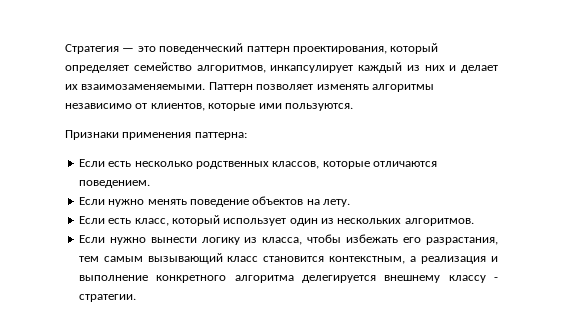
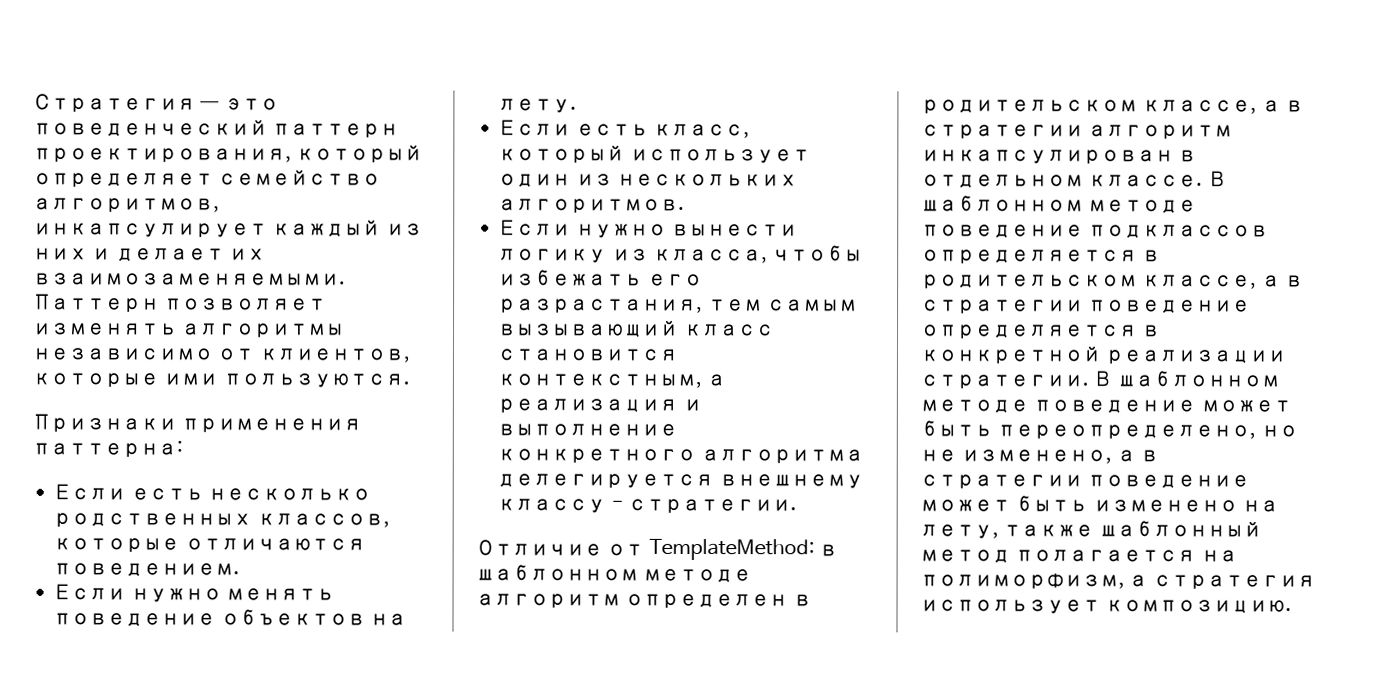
(136, 298) none -> [476,538,838,561] [476,564,753,584] [476,593,812,609] [921,99,1304,114] [921,124,1234,139] [921,149,1198,164] [921,170,1227,189] [921,195,1198,214] [921,224,1270,240] [921,249,1162,264] [921,274,1304,289] [921,299,1252,314] [920,324,1162,339] [920,346,1287,365] [920,370,1280,389] [920,399,1292,414] [920,420,1298,439] [920,449,1159,464] [920,474,1251,489] [920,495,1279,513] [920,520,1262,539] [920,549,1238,564] [920,572,1316,590] [920,599,1293,615] // Отличие от TemplateMethod: в шаблонном методе алгоритм определен в родительском классе, а в стратегии алгоритм инкапсулирован в отдельном классе. В шаблонном методе поведение подклассов определяется в родительском классе, а в стратегии поведение определяется в конкретной реализации стратегии. В шаблонном методе поведение может быть переопределено, но не изменено, а в стратегии поведение может быть изменено на лету, также шаблонный метод полагается на полиморфизм, а стратегия использует композицию.

